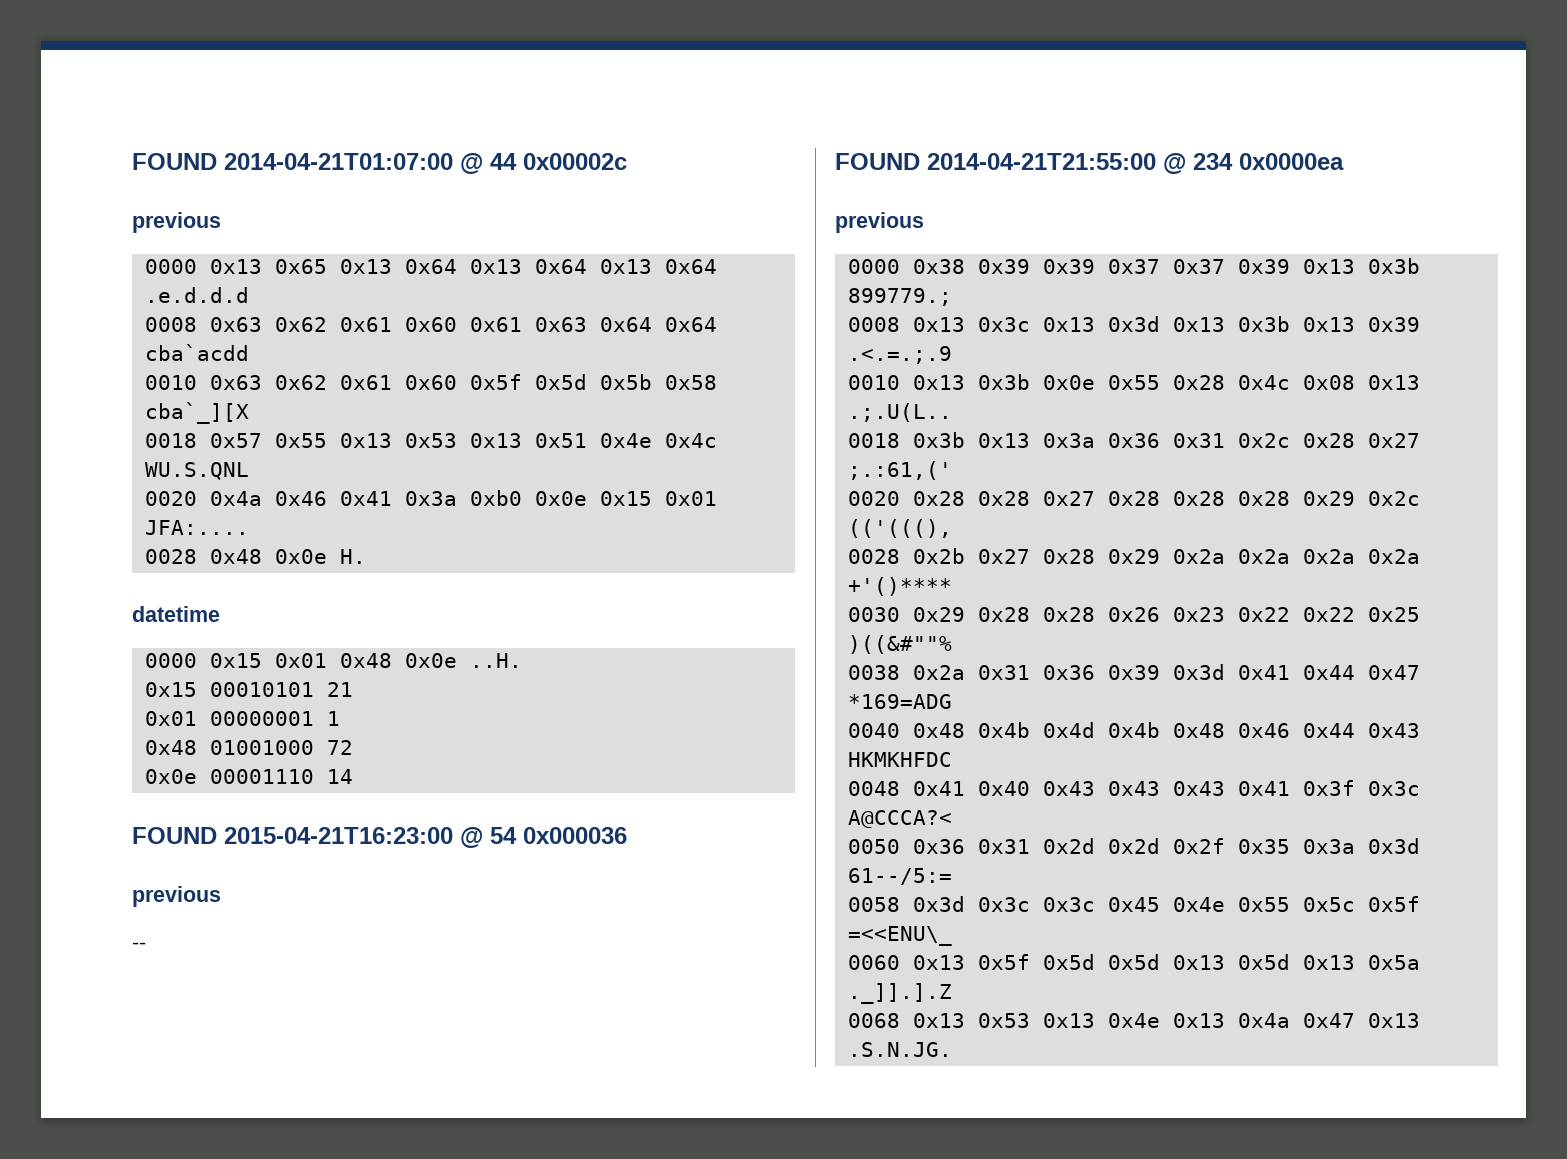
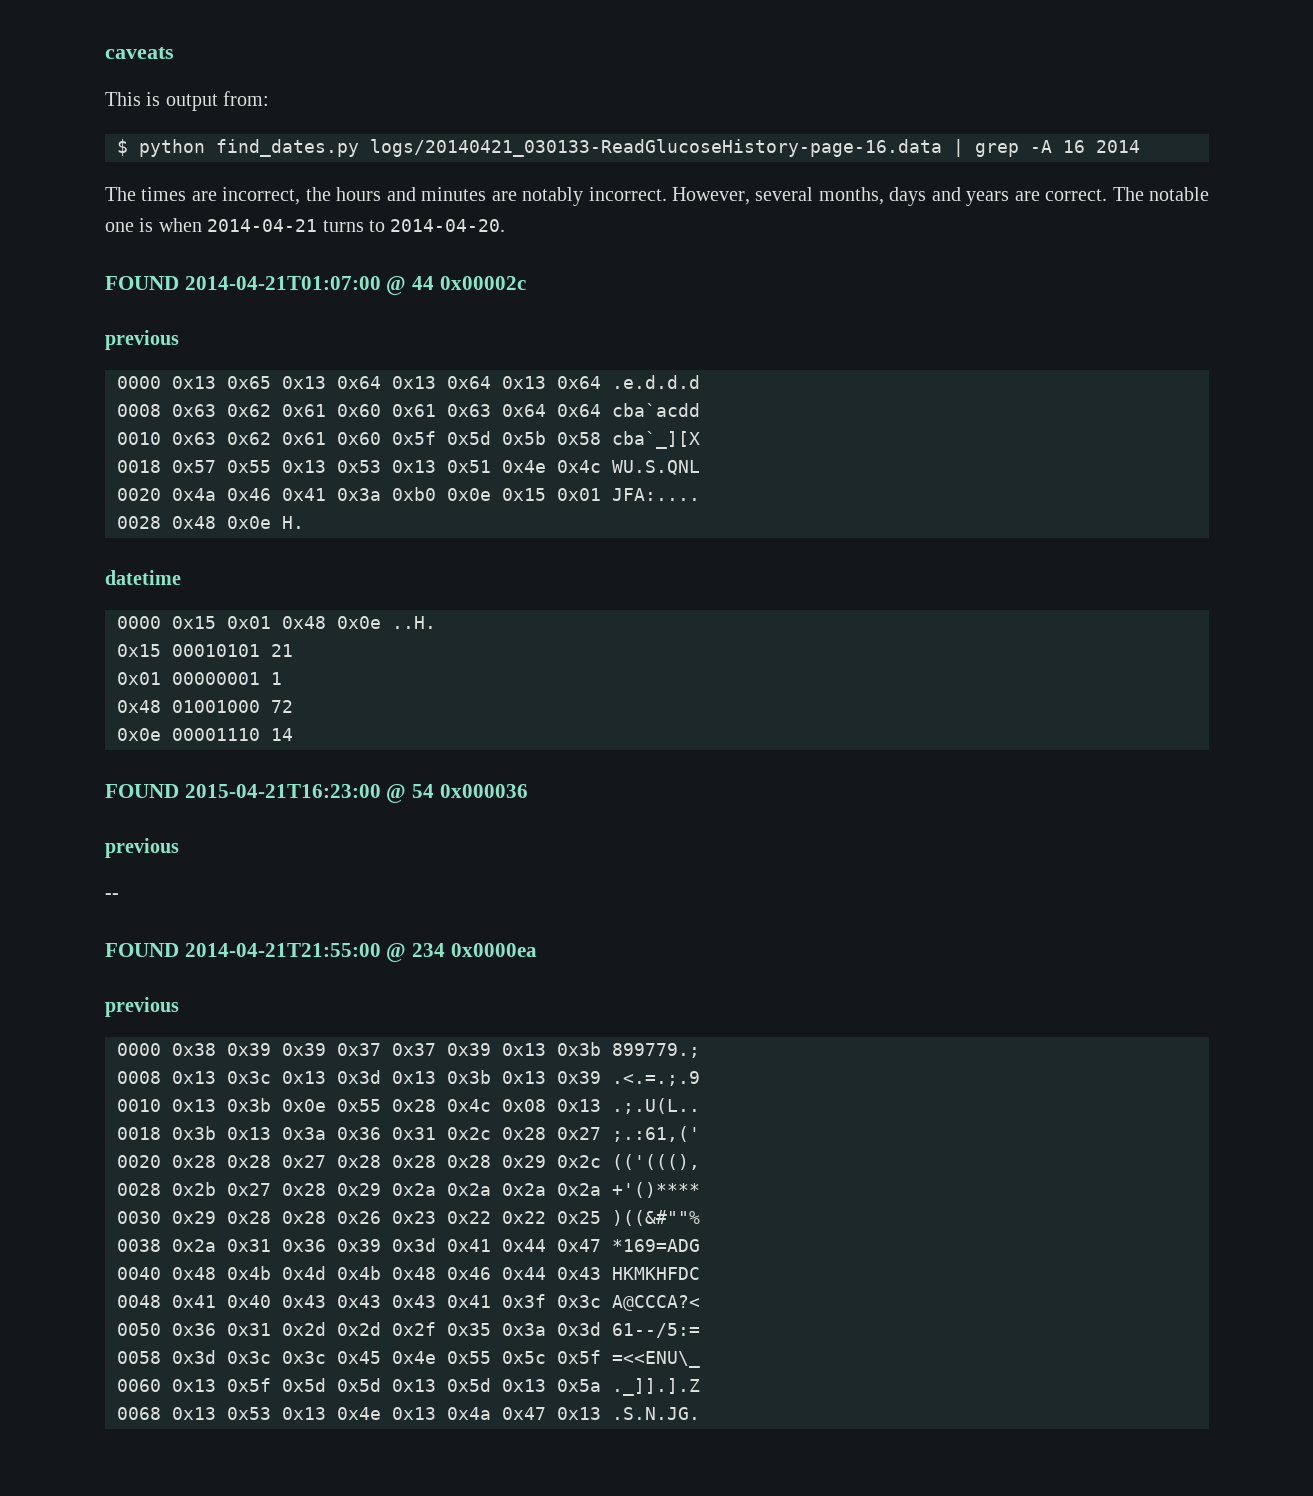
(132, 161) none -> [105,47,174,59] [105,91,270,111] [117,139,1140,157] [105,187,1210,206] [105,218,506,232] caveats // This is output from: // $ python find_dates.py logs/20140421_030133-ReadGlucoseHistory-page-16.data | grep -A 16 2014 // The times are incorrect, the hours and minutes are notably incorrect. However, several months, days and years are correct. The notable one is when 2014-04-21 turns to 2014-04-20. //

